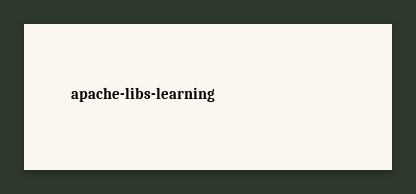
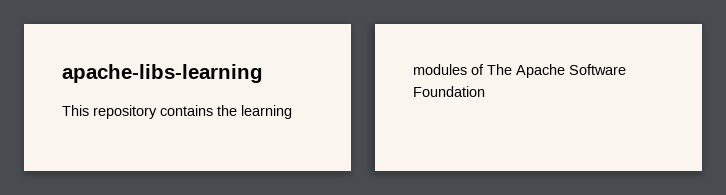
(215, 94) none -> [62,105,292,119] [413,64,626,78] [413,86,485,97] // This repository contains the learning modules of The Apache Software Foundation

